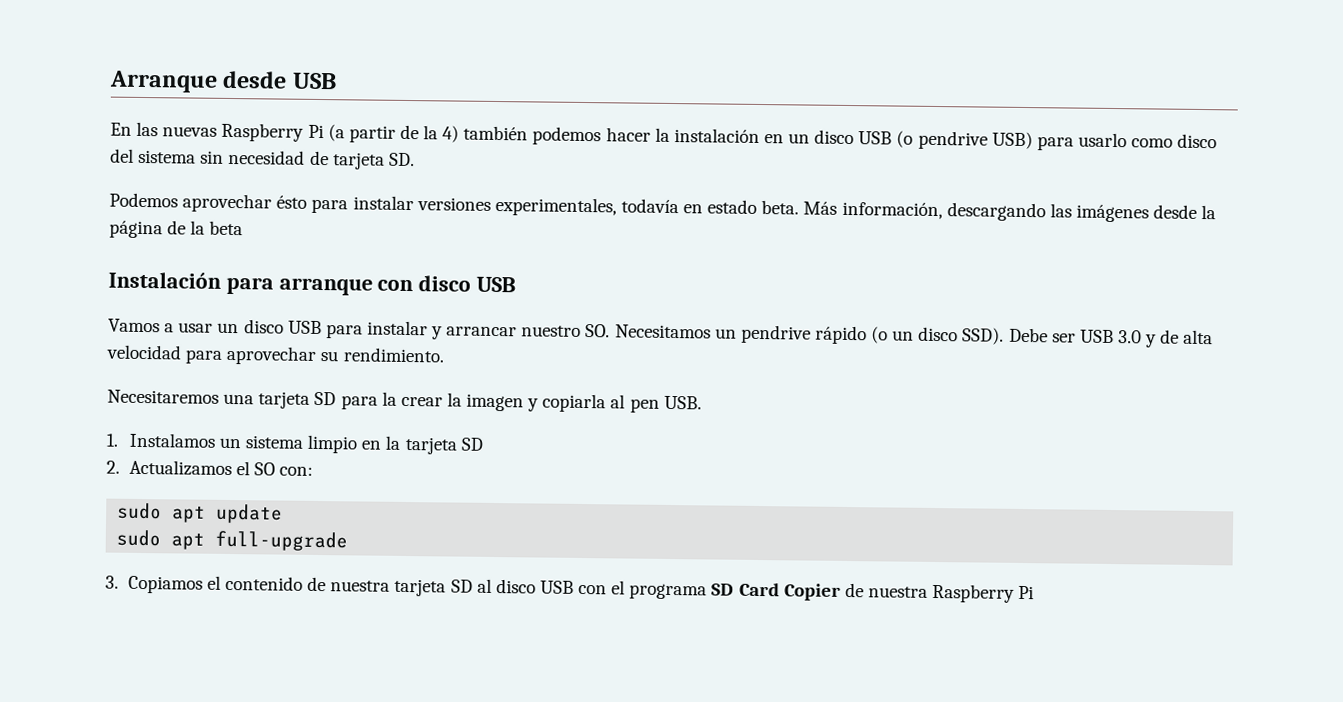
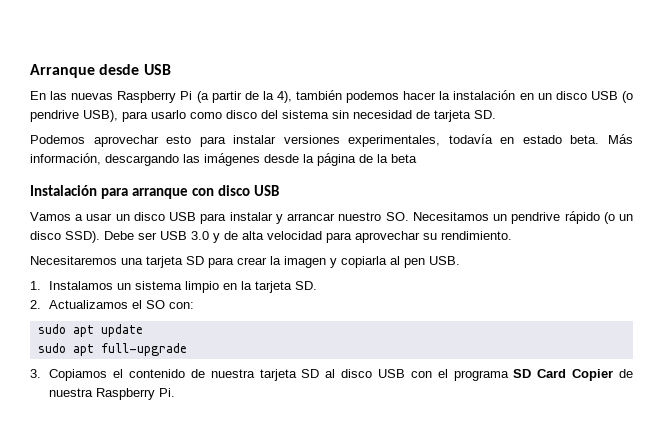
[442,125,460,143] 4) -> [276,91,292,103] 4),
[991,131,1033,150] USB) -> [83,110,118,122] USB),
[276,195,308,209] ésto -> [166,135,192,144] esto
[381,391,397,406] la -> (234, 262) none
[460,437,484,451] SD -> [295,281,318,290] SD.
[1018,585,1035,600] Pi -> [159,388,176,397] Pi.

